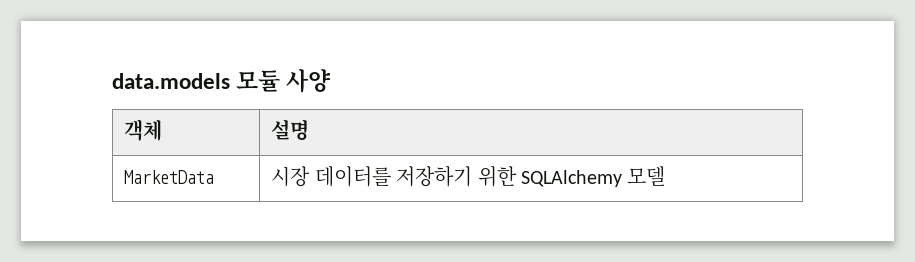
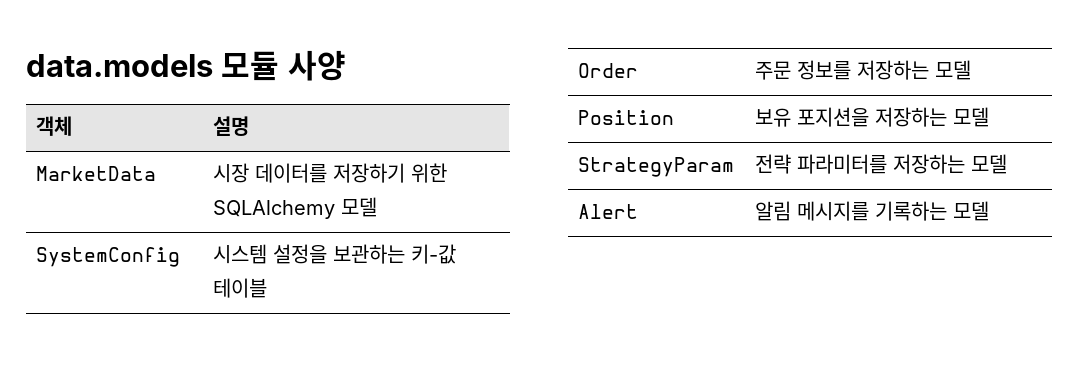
(666, 176) none -> [36,247,181,267] [213,244,457,264] [213,278,268,298] [578,63,639,78] [755,60,972,80] [578,110,675,125] [755,107,990,127] [578,157,735,177] [755,154,1008,174] [578,204,639,219] [755,201,990,221] // SystemConfig | 시스템 설정을 보관하는 키-값 테이블 // Order | 주문 정보를 저장하는 모델 // Position | 보유 포지션을 저장하는 모델 // StrategyParam | 전략 파라미터를 저장하는 모델 // Alert | 알림 메시지를 기록하는 모델

